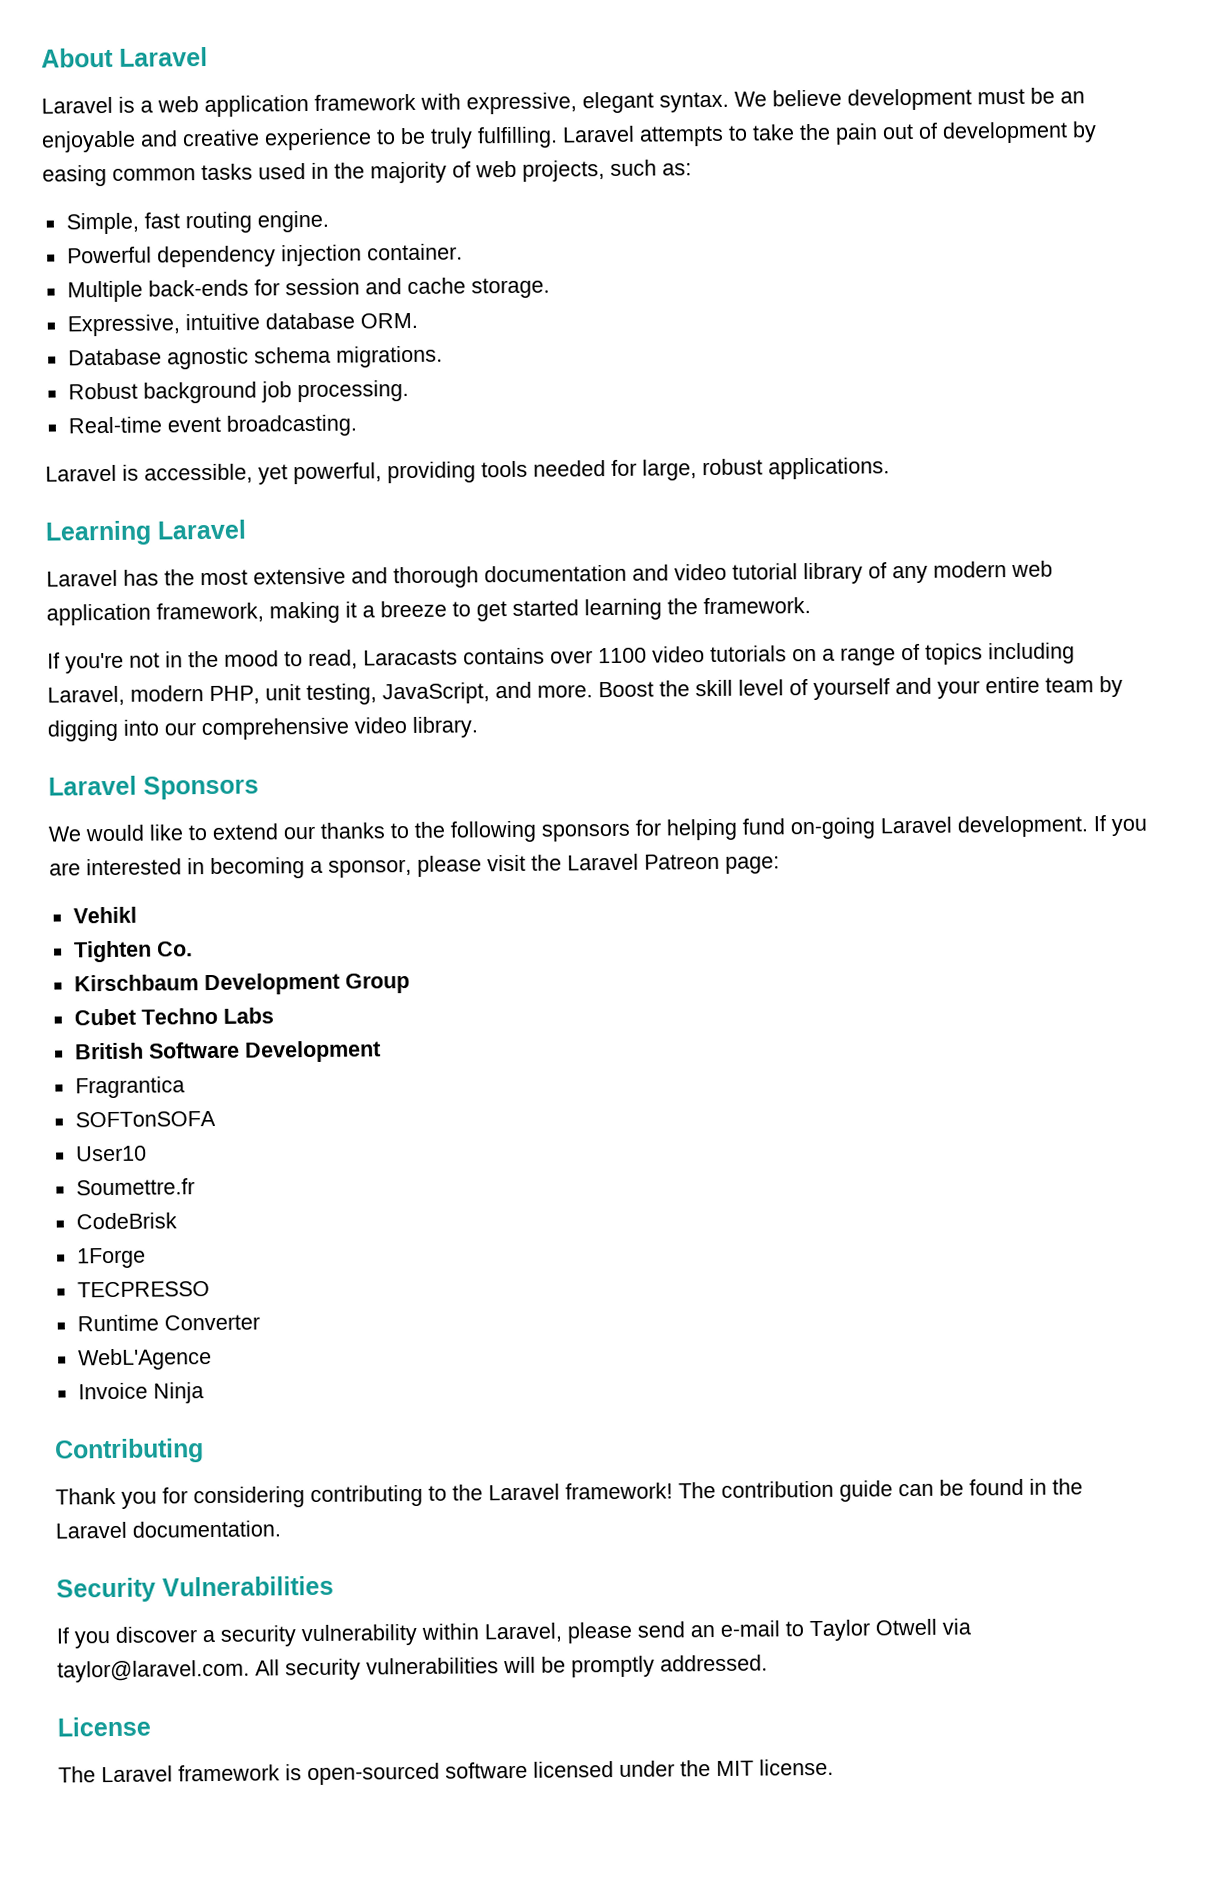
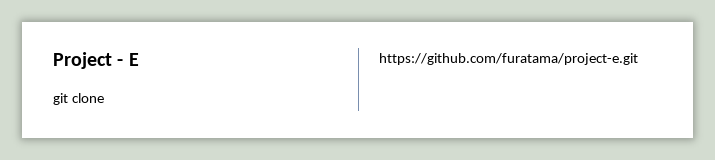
[41,46,208,68] [41,87,1085,118] [41,121,1097,153] [42,159,692,187] [65,210,329,235] [66,243,463,268] [66,277,550,303] [66,312,418,337] [67,345,443,370] [67,380,409,404] [67,414,357,437] [45,457,890,485] [45,519,246,546] [46,560,1053,589] [46,597,811,626] [47,642,1075,674] [47,675,1123,706] [47,716,478,742] [48,775,259,800] [48,815,1147,843] [49,853,780,879] [72,906,137,924] [72,940,193,963] [73,972,410,996] [73,1007,274,1026] [74,1040,381,1063] [74,1076,185,1099] [74,1110,216,1128] [75,1145,147,1162] [75,1178,195,1196] [75,1212,177,1230] [76,1247,146,1269] [76,1281,210,1298] [76,1314,260,1332] [77,1348,212,1371] [77,1382,204,1404] [54,1438,204,1464] [55,1478,1083,1509] [55,1520,281,1539] [56,1575,334,1603] [56,1618,971,1649] [57,1654,768,1683] [57,1716,151,1737] [58,1758,834,1786] About Laravel // Laravel is a web application framework with expressive, elegant syntax. We believe development must be an enjoyable and creative experience to be truly fulfilling. Laravel attempts to take the pain out of development by easing common tasks used in the majority of web projects, such as: // Simple, fast routing engine. // Powerful dependency injection container. // Multiple back-ends for session and cache storage. // Expressive, intuitive database ORM. // Database agnostic schema migrations. // Robust background job processing. // Real-time event broadcasting. // Laravel is accessible, yet powerful, providing tools needed for large, robust applications. // Learning Laravel // Laravel has the most extensive and thorough documentation and video tutorial library of any modern web application framework, making it a breeze to get started learning the framework. // If you're not in the mood to read, Laracasts contains over 1100 video tutorials on a range of topics including Laravel, modern PHP, unit testing, JavaScript, and more. Boost the skill level of yourself and your entire team by digging into our comprehensive video library. // Laravel Sponsors // We would like to extend our thanks to the following sponsors for helping fund on-going Laravel development. If you are interested in becoming a sponsor, please visit the Laravel Patreon page: // Vehikl // Tighten Co. // Kirschbaum Development Group // Cubet Techno Labs // British Software Development // Fragrantica // SOFTonSOFA // User10 // Soumettre.fr // CodeBrisk // 1Forge // TECPRESSO // Runtime Converter // WebL'Agence // Invoice Ninja // Contributing // Thank you for considering contributing to the Laravel framework! The contribution guide can be found in the Laravel documentation. // Security Vulnerabilities // If you discover a security vulnerability within Laravel, please send an e-mail to Taylor Otwell via taylor@laravel.com. All security vulnerabilities will be promptly addressed. // License // The Laravel framework is open-sourced software licensed under the MIT license. -> [53,52,139,69] [53,93,104,105] [379,53,638,65] Project - E // git clone https://github.com/furatama/project-e.git

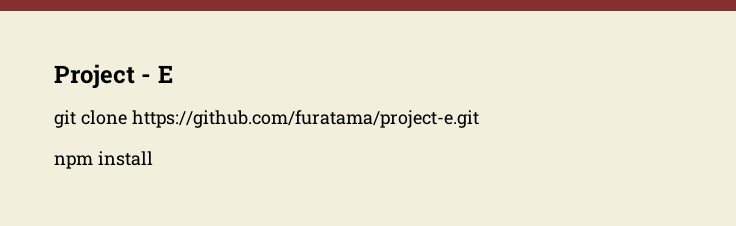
(638, 59) none -> [54,151,153,169] // npm install

